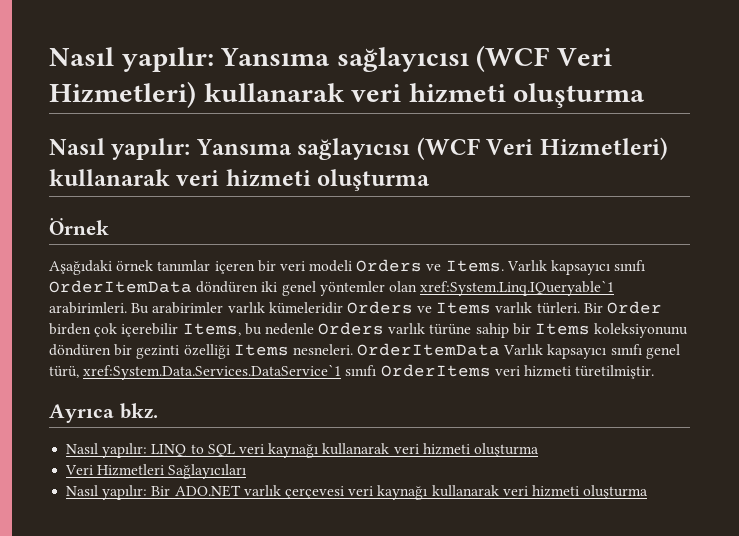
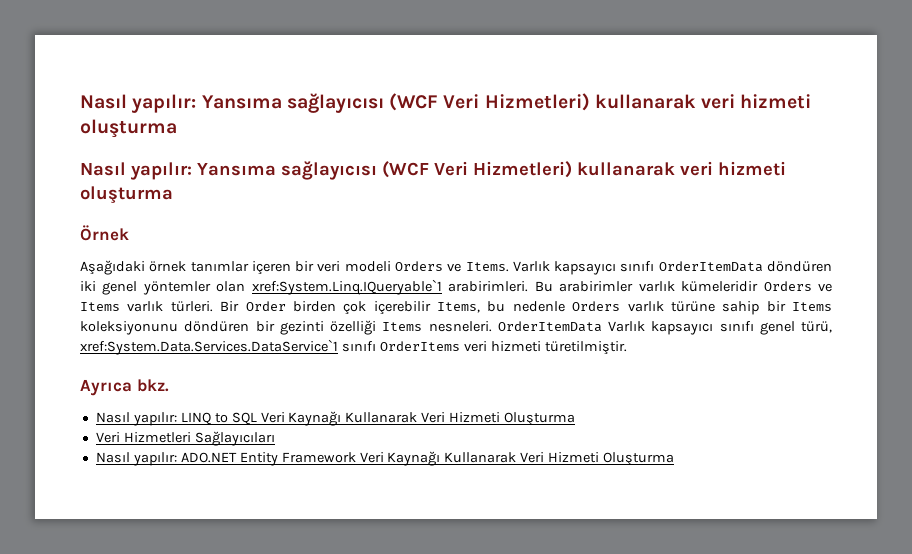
[238,443,539,458] veri kaynağı kullanarak veri hizmeti oluşturma -> [260,411,576,426] Veri Kaynağı Kullanarak Veri Hizmeti Oluşturma
[151,485,649,500] Bir ADO.NET varlık çerçevesi veri kaynağı kullanarak veri hizmeti oluşturma -> [180,451,675,466] ADO.NET Entity Framework Veri Kaynağı Kullanarak Veri Hizmeti Oluşturma

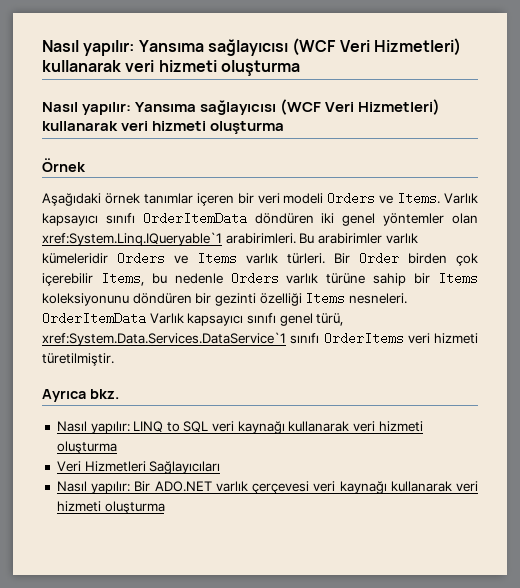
[260,411,576,426] Veri Kaynağı Kullanarak Veri Hizmeti Oluşturma -> [212,421,423,434] [56,441,117,454] veri kaynağı kullanarak veri hizmeti oluşturma
[180,451,675,466] ADO.NET Entity Framework Veri Kaynağı Kullanarak Veri Hizmeti Oluşturma -> [134,481,478,494] [56,501,165,514] Bir ADO.NET varlık çerçevesi veri kaynağı kullanarak veri hizmeti oluşturma

